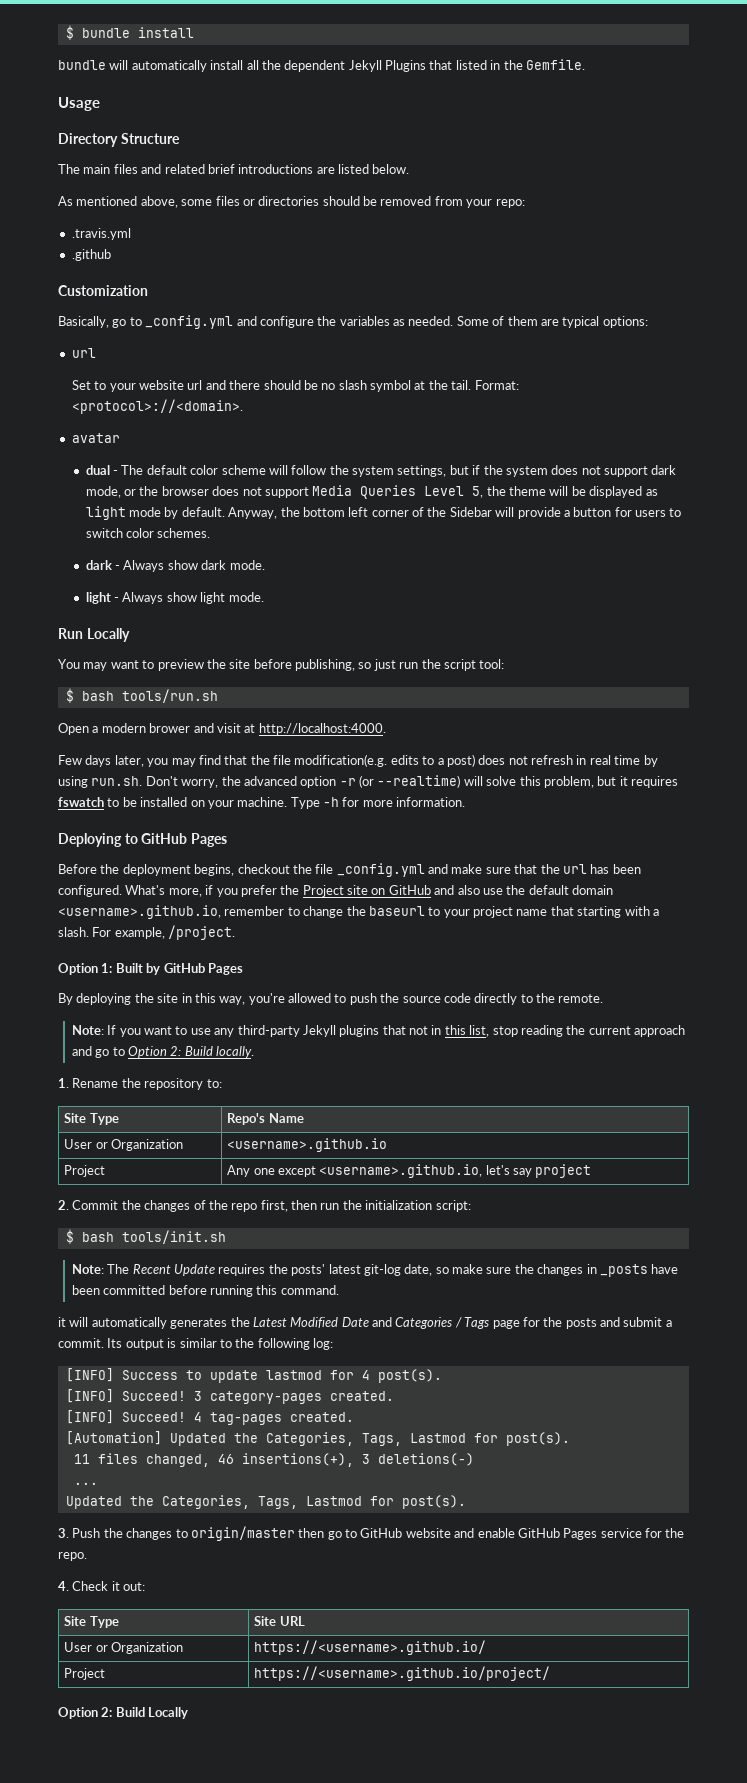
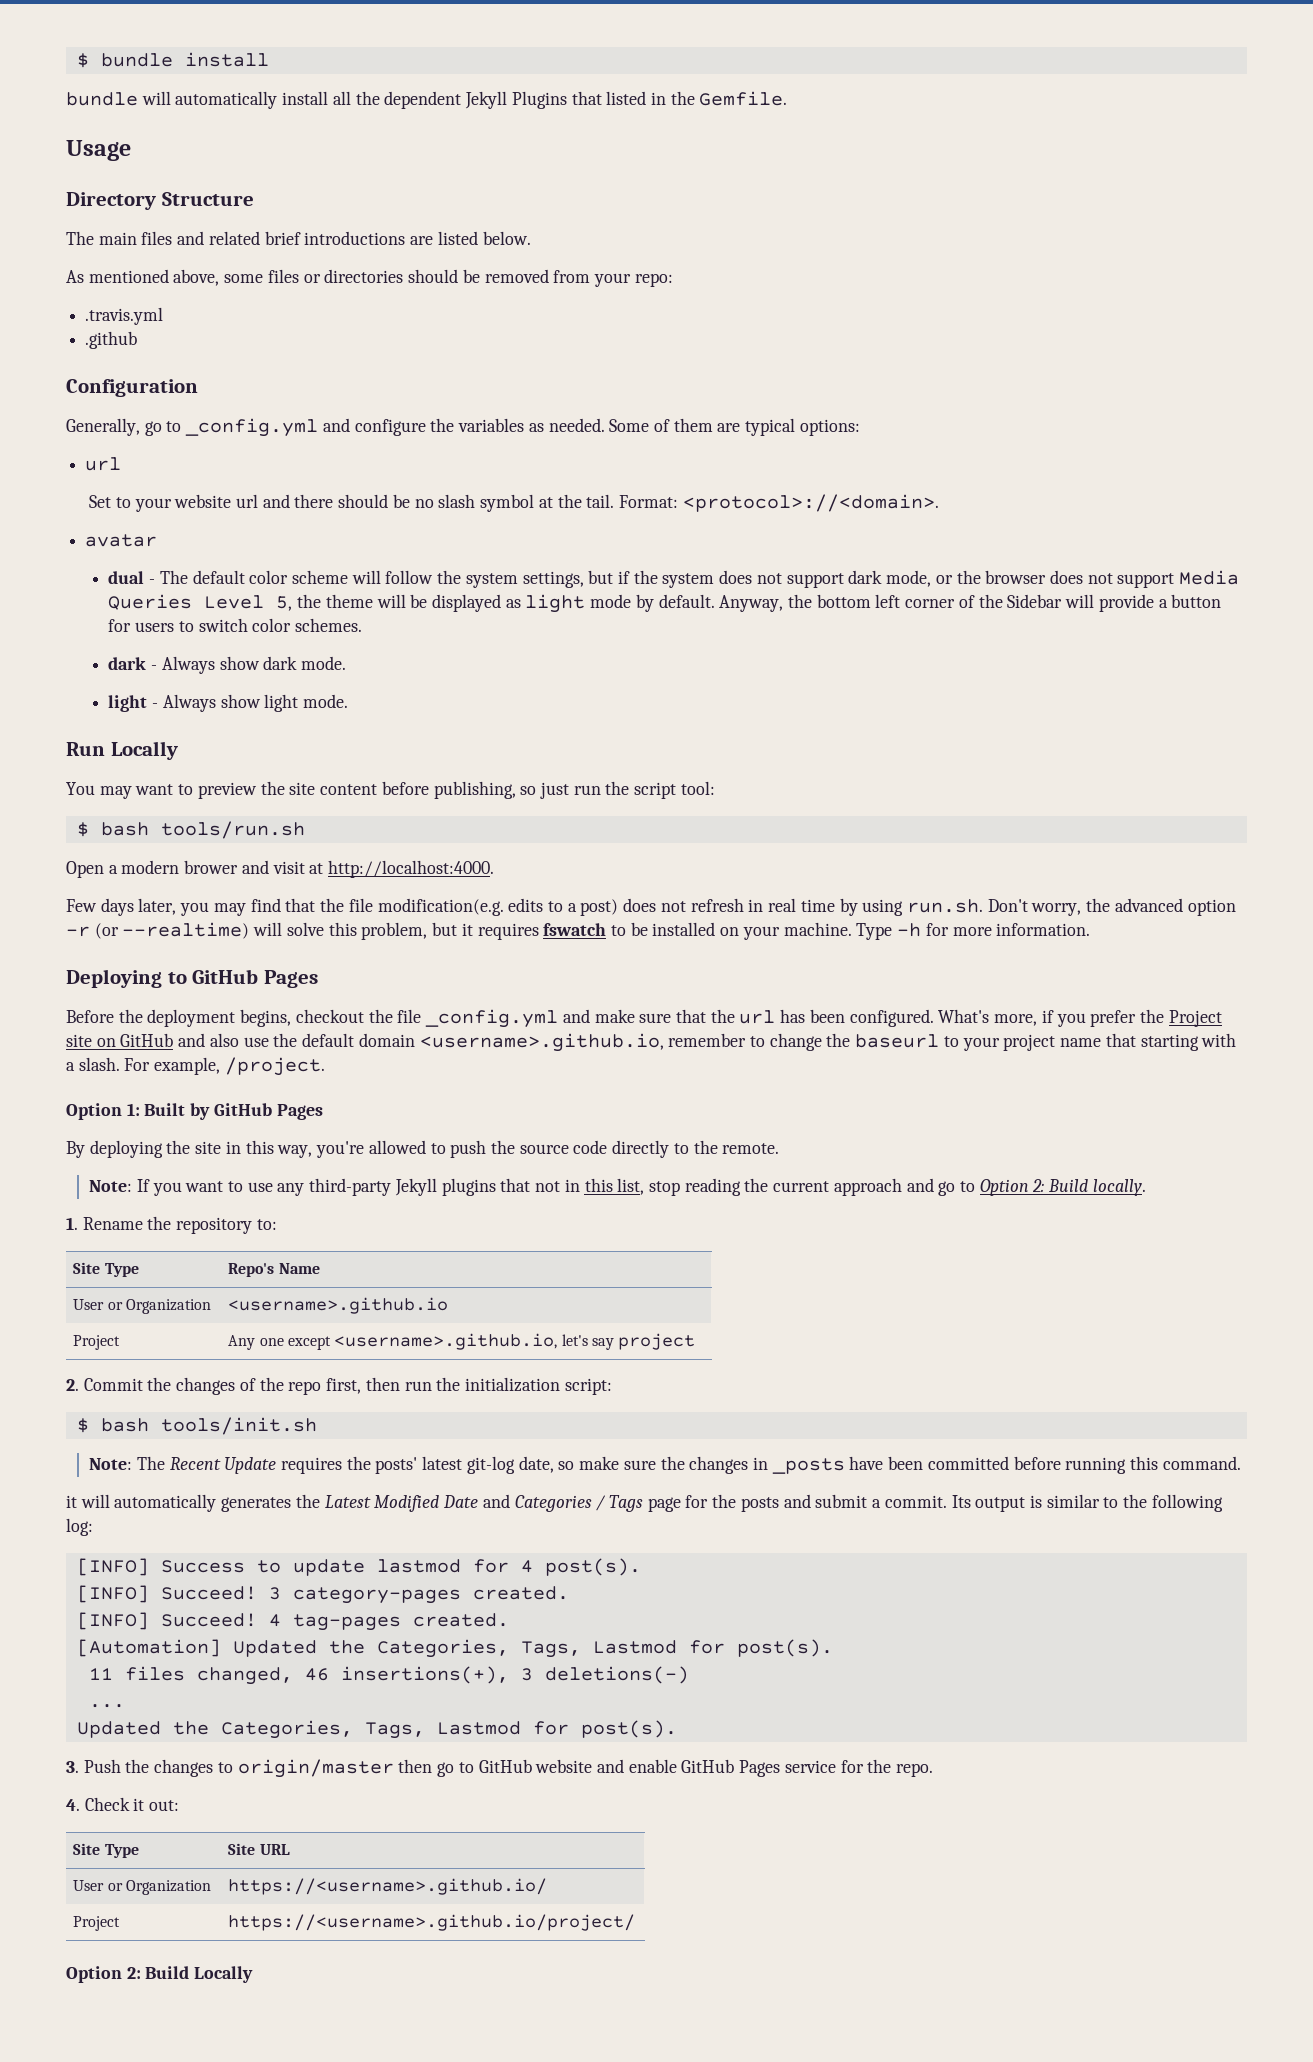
[58,285,148,296] [58,316,109,328] Customization // Basically, -> [66,379,198,397] [66,418,140,436] Configuration // Generally,
(251, 664) none -> [320,784,378,795] content

